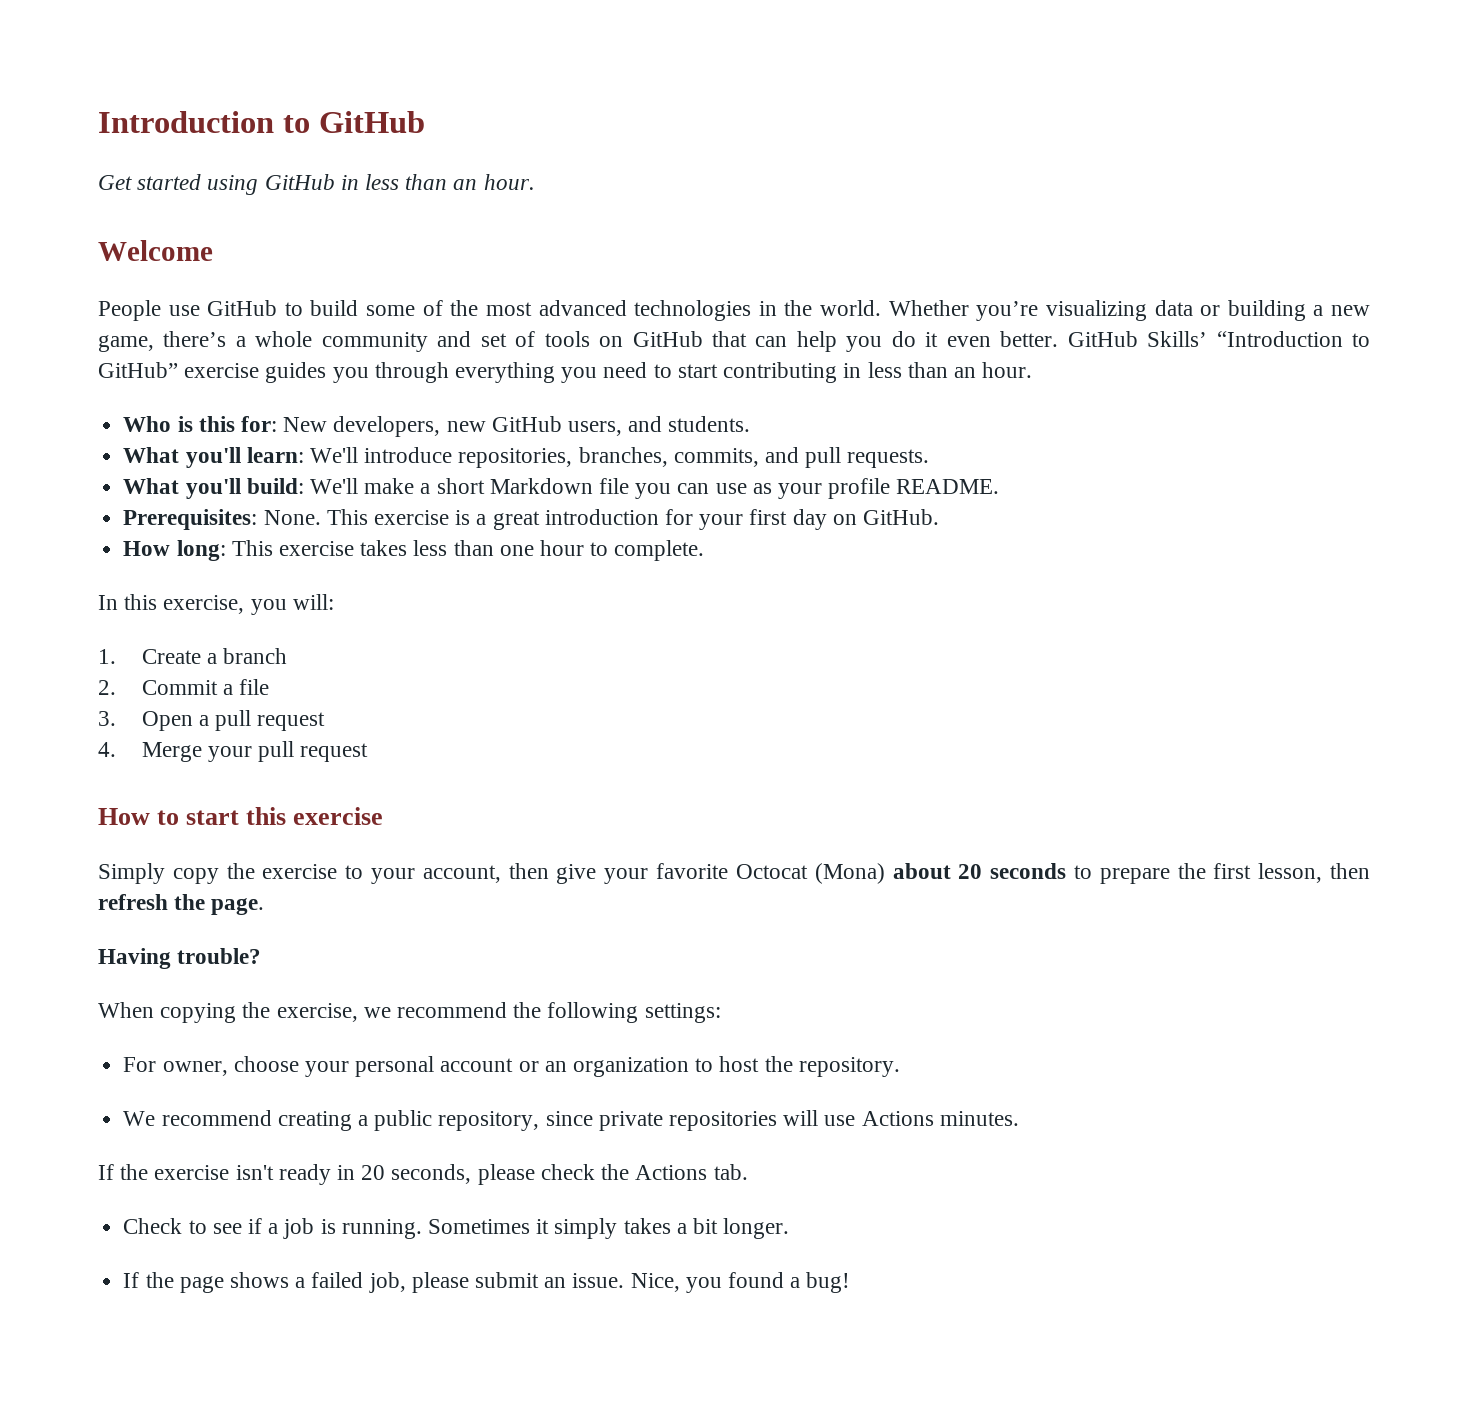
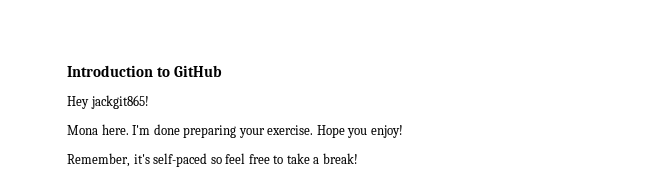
[98,174,535,195] [98,240,213,261] [98,300,1370,321] [98,331,1371,352] [98,362,1033,383] [123,416,751,437] [123,447,930,468] [123,478,1000,499] [123,509,940,530] [123,540,705,561] [98,594,334,615] [98,648,288,664] [98,679,270,695] [98,710,326,731] [98,741,369,762] [98,807,384,825] [98,863,1371,884] [98,894,265,915] [98,948,262,969] [98,1002,721,1023] [123,1056,900,1077] [123,1110,1019,1131] [98,1164,748,1185] [123,1218,790,1239] [123,1272,851,1293] Get started using GitHub in less than an hour. // Welcome // People use GitHub to build some of the most advanced technologies in the world. Whether you’re visualizing data or building a new game, there’s a whole community and set of tools on GitHub that can help you do it even better. GitHub Skills’ “Introduction to GitHub” exercise guides you through everything you need to start contributing in less than an hour. // Who is this for: New developers, new GitHub users, and students. // What you'll learn: We'll introduce repositories, branches, commits, and pull requests. // What you'll build: We'll make a short Markdown file you can use as your profile README. // Prerequisites: None. This exercise is a great introduction for your first day on GitHub. // How long: This exercise takes less than one hour to complete. // In this exercise, you will: // 1. Create a branch // 2. Commit a file // 3. Open a pull request // 4. Merge your pull request // How to start this exercise // Simply copy the exercise to your account, then give your favorite Octocat (Mona) about 20 seconds to prepare the first lesson, then refresh the page. // Having trouble? // When copying the exercise, we recommend the following settings: // For owner, choose your personal account or an organization to host the repository. // We recommend creating a public repository, since private repositories will use Actions minutes. // If the exercise isn't ready in 20 seconds, please check the Actions tab. // Check to see if a job is running. Sometimes it simply takes a bit longer. // If the page shows a failed job, please submit an issue. Nice, you found a bug! -> [67,95,149,109] [67,124,403,138] [67,153,358,167] Hey jackgit865! // Mona here. I'm done preparing your exercise. Hope you enjoy! // Remember, it's self-paced so feel free to take a break!

